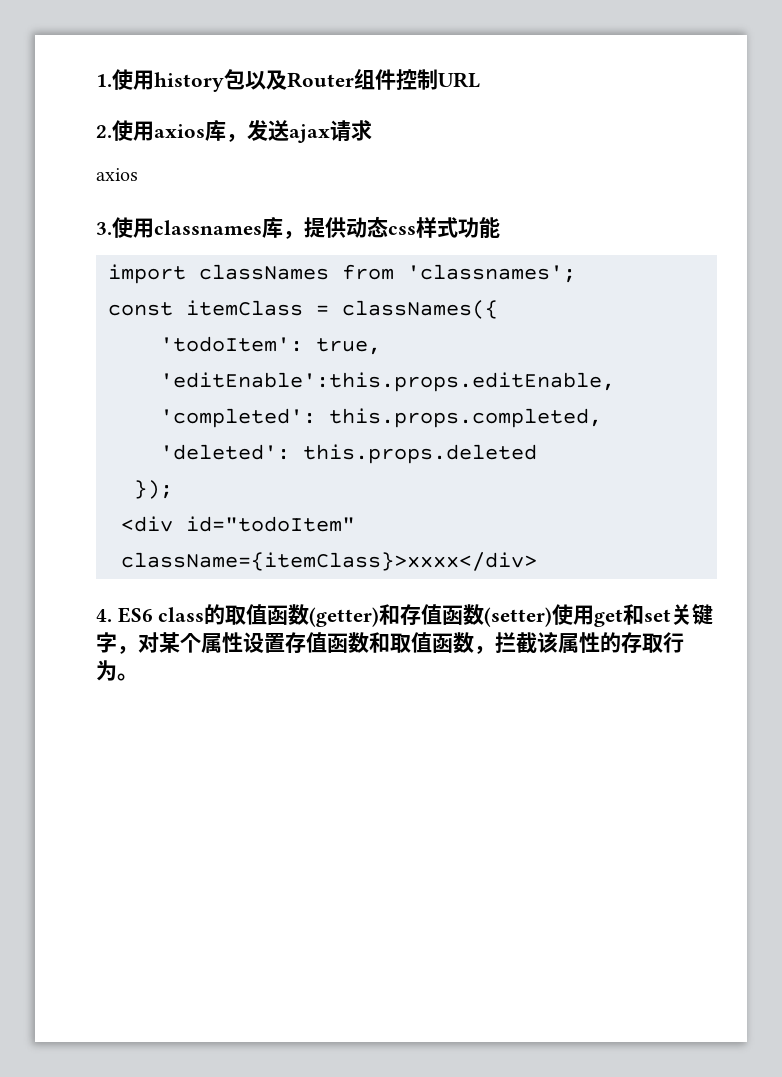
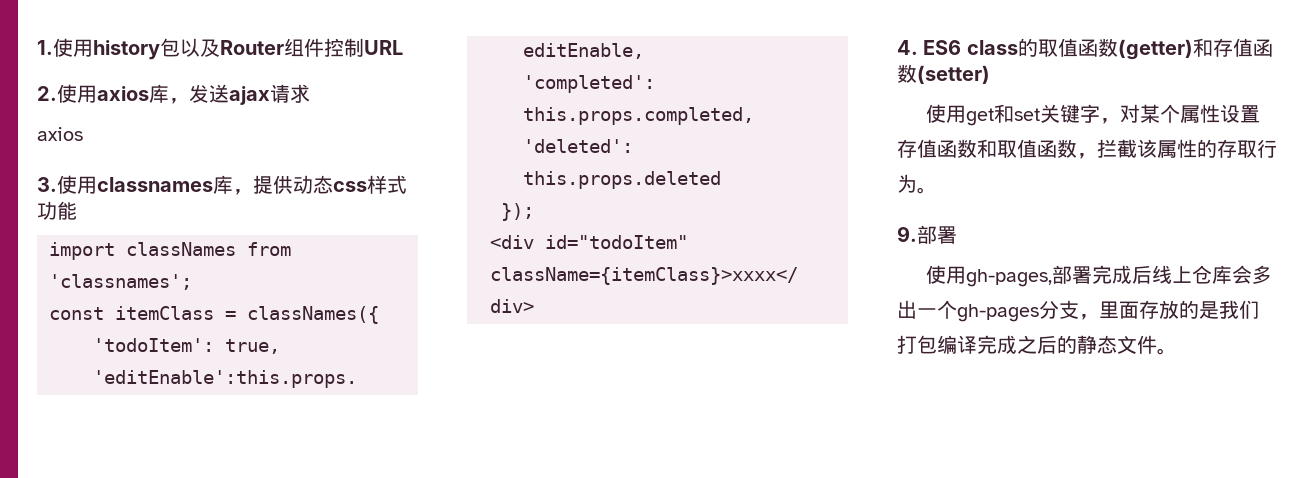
(553, 617) none -> (990, 74) //
(138, 677) none -> [897,225,957,244] [925,265,1272,287] [897,300,1259,322] [897,335,1177,355] // 9.部署 // 使用gh-pages,部署完成后线上仓库会多出一个gh-pages分支，里面存放的是我们打包编译完成之后的静态文件。

